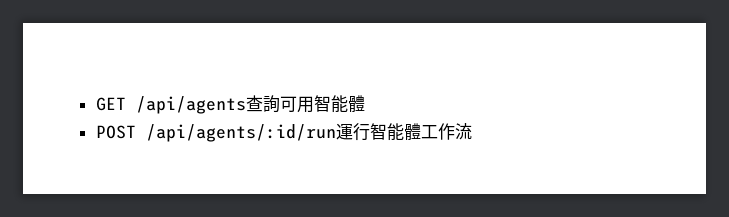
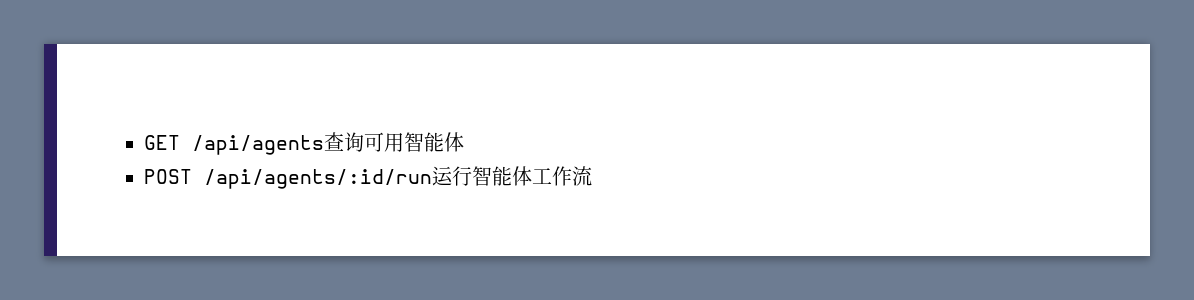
[262,95,280,113] 詢 -> [344,132,364,152] 询
[347,95,365,112] 體 -> [444,132,464,152] 体
[335,123,421,141] 運行智能體 -> [432,166,532,186] 运行智能体

